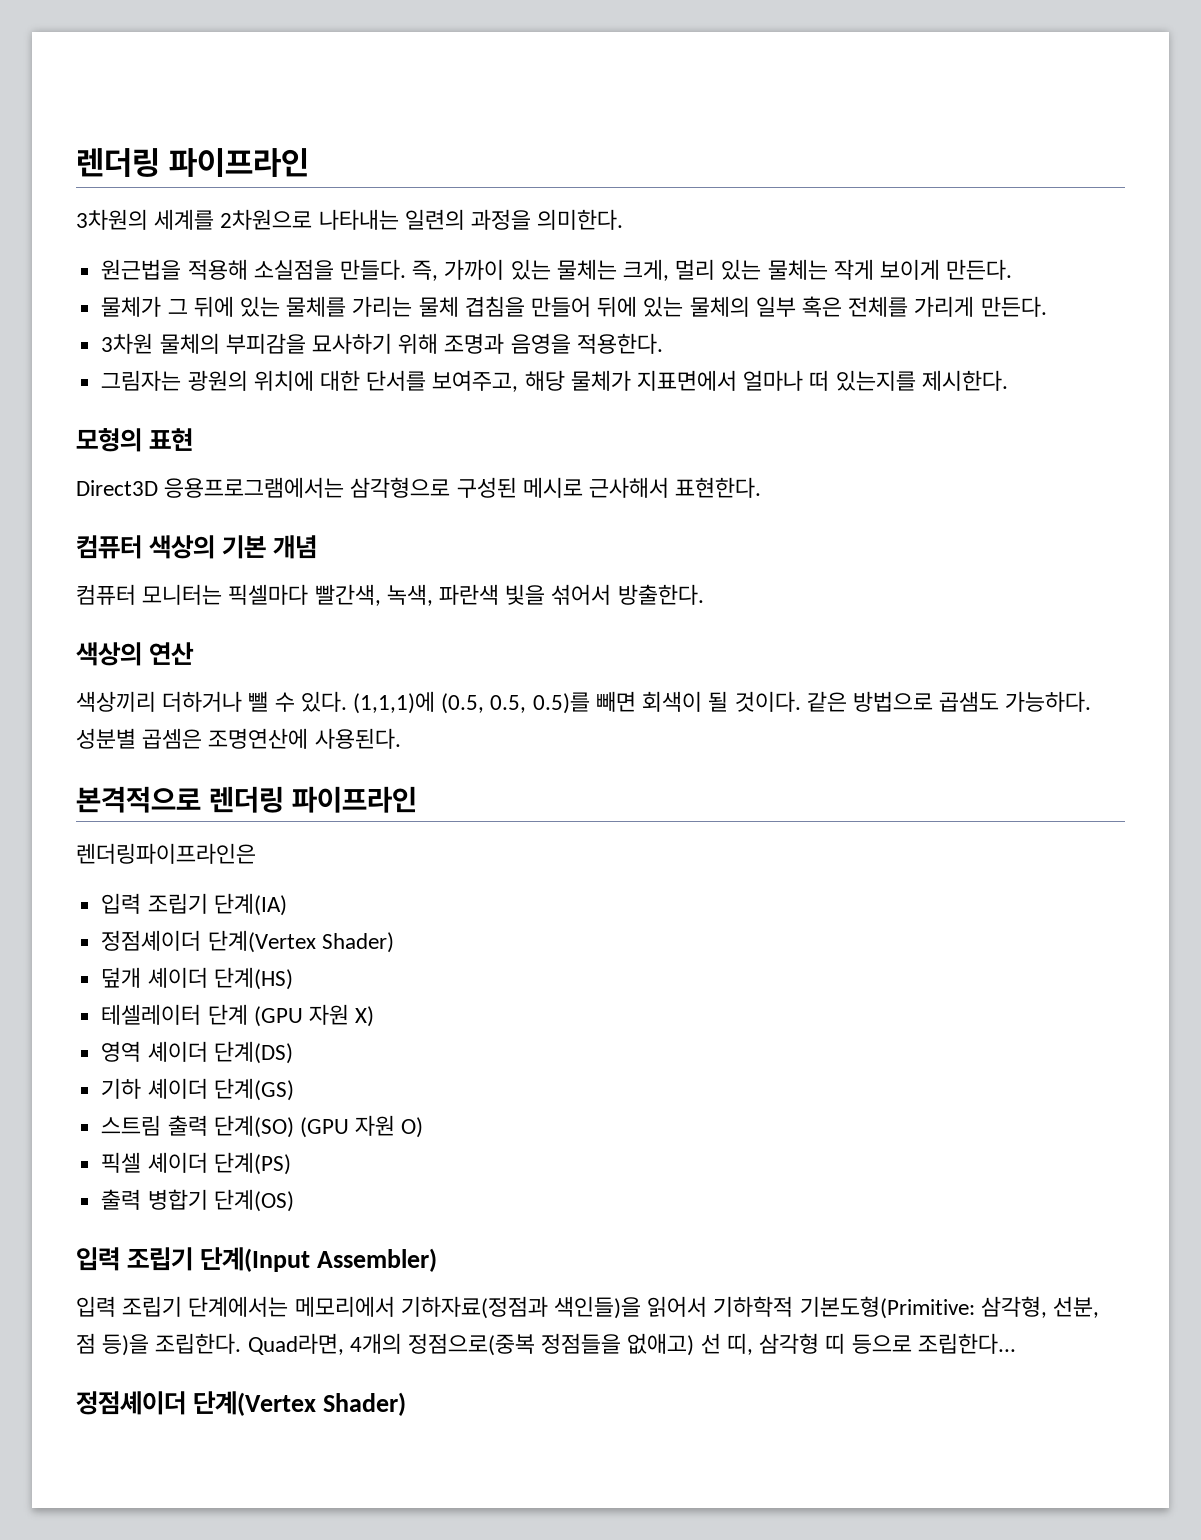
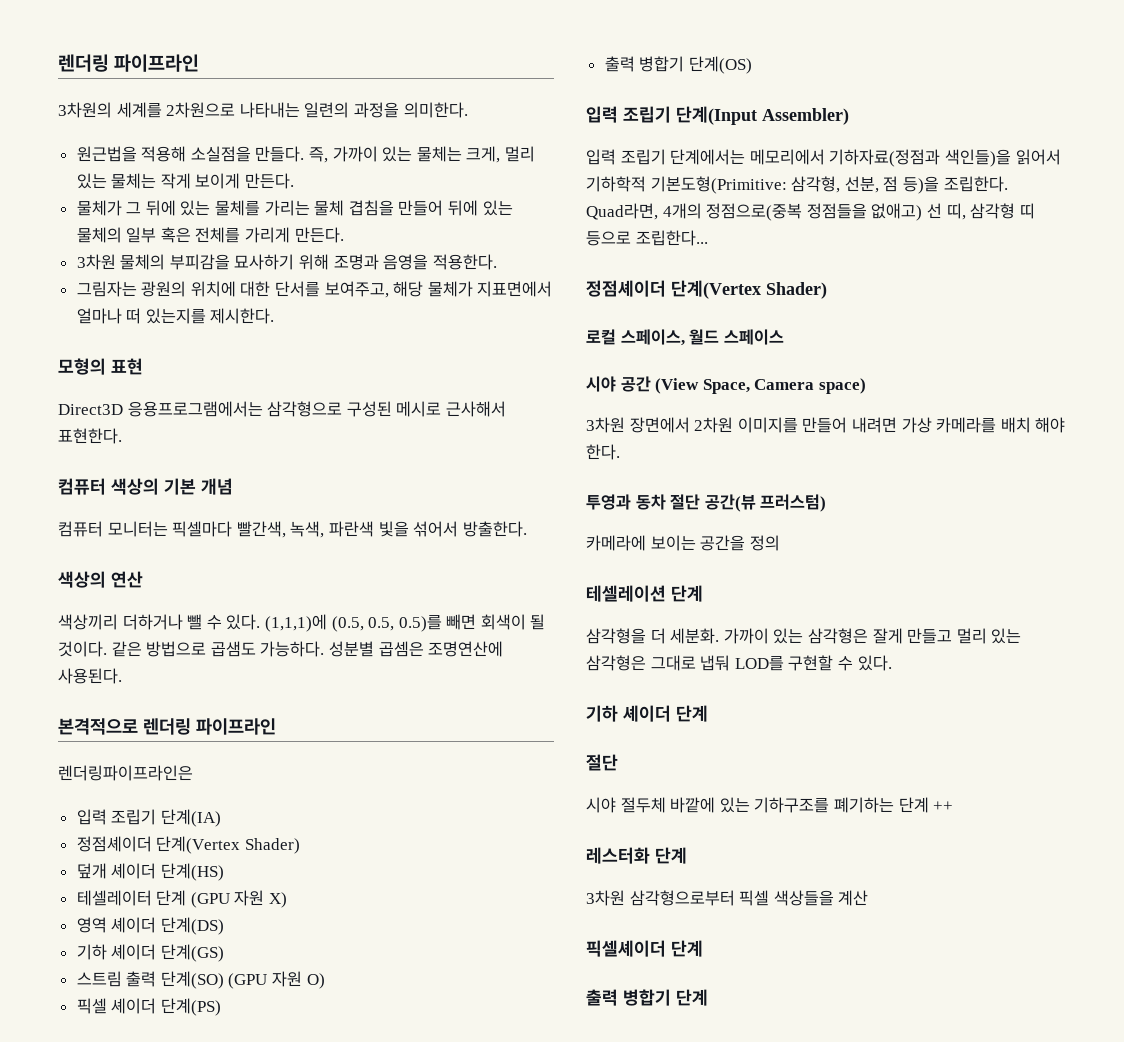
(407, 1404) none -> [586,329,784,346] [586,376,866,394] [586,417,1066,433] [586,444,620,460] [586,494,827,512] [586,535,780,551] [586,585,703,602] [586,628,1022,644] [586,655,892,671] [586,705,708,722] [586,754,618,771] [586,797,954,813] [586,847,687,864] [586,890,869,906] [586,940,703,957] [586,989,708,1006] // 로컬 스페이스, 월드 스페이스 // 시야 공간 (View Space, Camera space) // 3차원 장면에서 2차원 이미지를 만들어 내려면 가상 카메라를 배치 해야 한다. // 투영과 동차 절단 공간(뷰 프러스텀) // 카메라에 보이는 공간을 정의 // 테셀레이션 단계 // 삼각형을 더 세분화. 가까이 있는 삼각형은 잘게 만들고 멀리 있는 삼각형은 그대로 냅둬 LOD를 구현할 수 있다. // 기하 셰이더 단계 // 절단 // 시야 절두체 바깥에 있는 기하구조를 폐기하는 단계 ++ // 레스터화 단계 // 3차원 삼각형으로부터 픽셀 색상들을 계산 // 픽셀셰이더 단계 // 출력 병합기 단계

